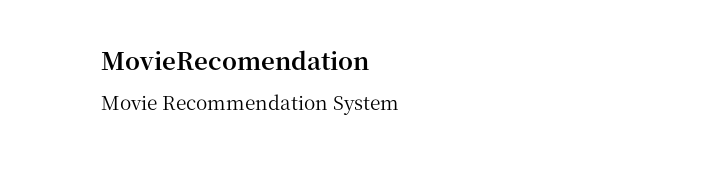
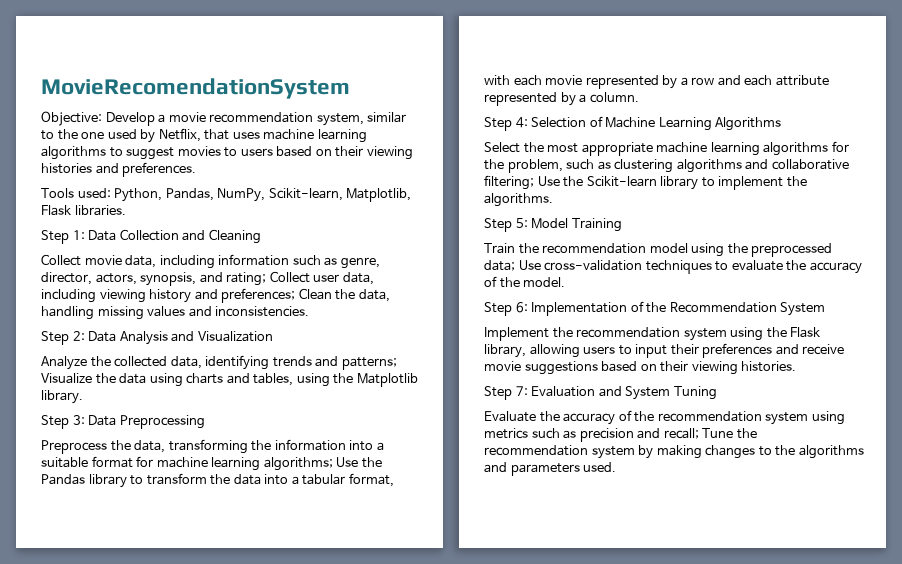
[101,50,369,70] [101,94,400,115] MovieRecomendation // Movie Recommendation System -> [41,78,350,99] [41,111,407,126] [41,128,367,143] [41,146,413,160] [41,162,197,177] [41,188,412,202] [41,205,126,216] [41,229,261,244] [41,254,380,269] [41,271,374,286] [41,288,390,303] [41,306,310,320] [41,331,273,345] [41,355,397,370] [41,373,418,387] [41,390,83,404] [41,415,205,429] [41,439,384,454] [41,456,382,471] [41,473,394,488] [484,75,829,89] [484,92,639,106] [484,116,782,131] [484,141,849,156] [484,159,849,173] [484,175,807,190] [484,193,553,207] [484,218,622,232] [484,243,833,257] [484,260,862,274] [484,276,566,288] [484,301,826,316] [484,327,821,341] [484,343,845,358] [484,361,797,375] [484,386,717,400] [484,410,845,425] [484,428,757,442] [484,445,864,459] [484,462,617,476] MovieRecomendationSystem // Objective: Develop a movie recommendation system, similar to the one used by Netflix, that uses machine learning algorithms to suggest movies to users based on their viewing histories and preferences. // Tools used: Python, Pandas, NumPy, Scikit-learn, Matplotlib, Flask libraries. // Step 1: Data Collection and Cleaning // Collect movie data, including information such as genre, director, actors, synopsis, and rating; Collect user data, including viewing history and preferences; Clean the data, handling missing values and inconsistencies. // Step 2: Data Analysis and Visualization // Analyze the collected data, identifying trends and patterns; Visualize the data using charts and tables, using the Matplotlib library. // Step 3: Data Preprocessing // Preprocess the data, transforming the information into a suitable format for machine learning algorithms; Use the Pandas library to transform the data into a tabular format, with each movie represented by a row and each attribute represented by a column. // Step 4: Selection of Machine Learning Algorithms // Select the most appropriate machine learning algorithms for the problem, such as clustering algorithms and collaborative filtering; Use the Scikit-learn library to implement the algorithms. // Step 5: Model Training // Train the recommendation model using the preprocessed data; Use cross-validation techniques to evaluate the accuracy of the model. // Step 6: Implementation of the Recommendation System // Implement the recommendation system using the Flask library, allowing users to input their preferences and receive movie suggestions based on their viewing histories. // Step 7: Evaluation and System Tuning // Evaluate the accuracy of the recommendation system using metrics such as precision and recall; Tune the recommendation system by making changes to the algorithms and parameters used.

